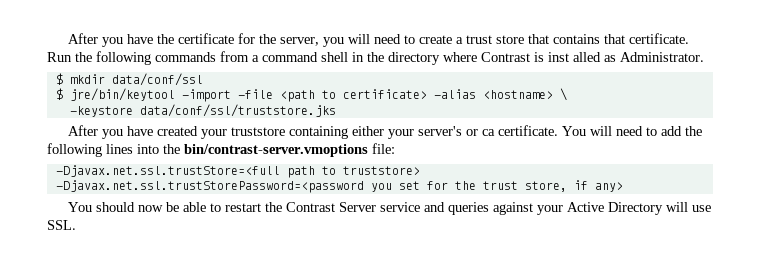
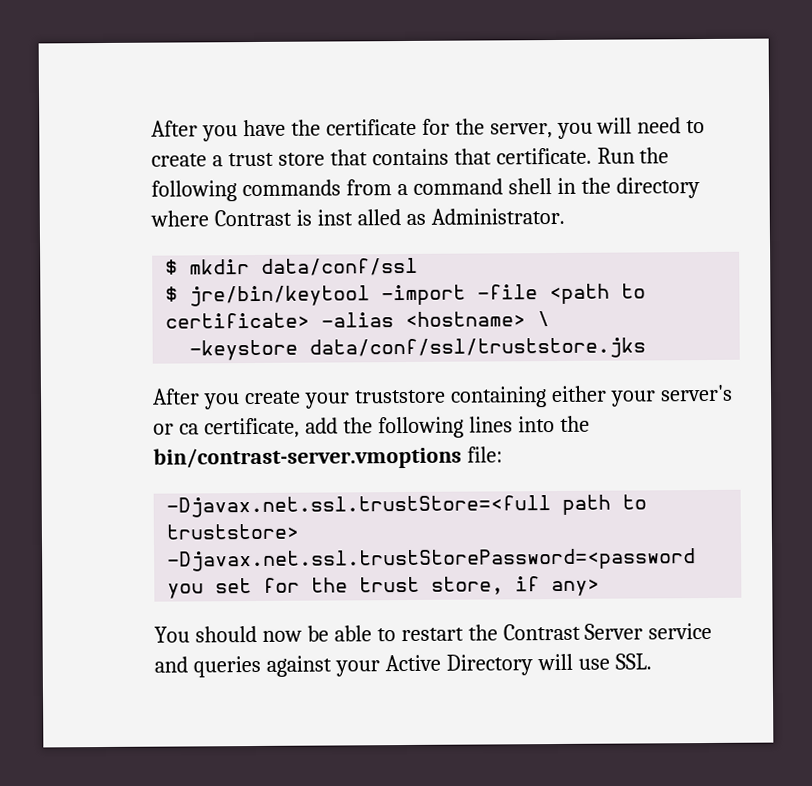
[126,126,198,136] have created -> [243,390,301,405] create
[497,125,657,136] certificate. You will need to -> [203,417,300,439] certificate,

